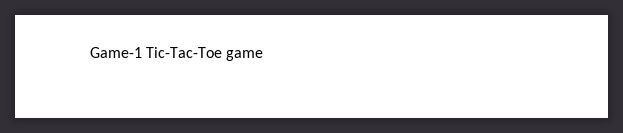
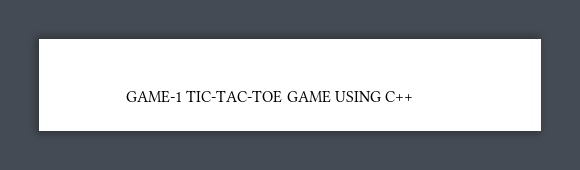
[90,47,264,61] Game-1 Tic-Tac-Toe game -> [126,90,414,103] GAME-1 TIC-TAC-TOE GAME USING C++

